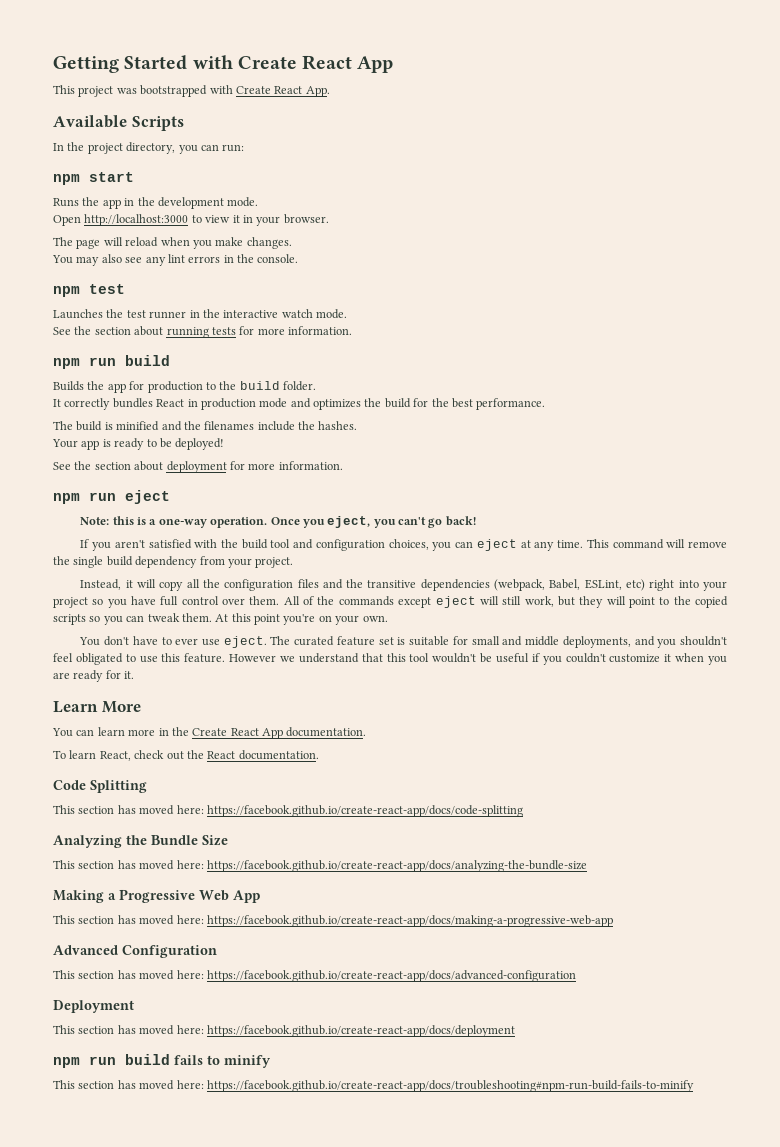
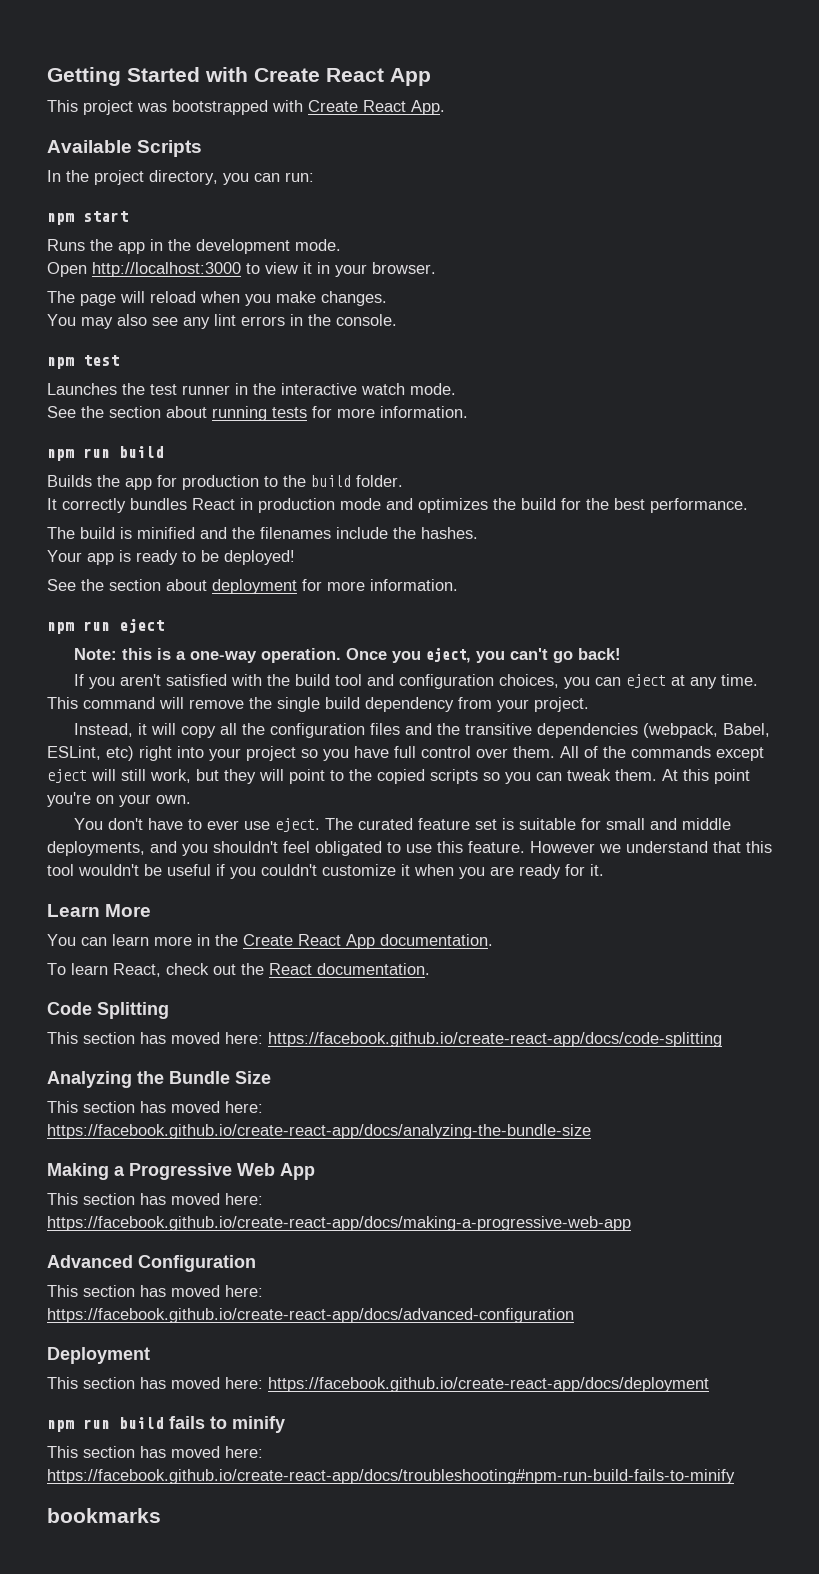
(694, 1086) none -> [47,1508,161,1523] // bookmarks

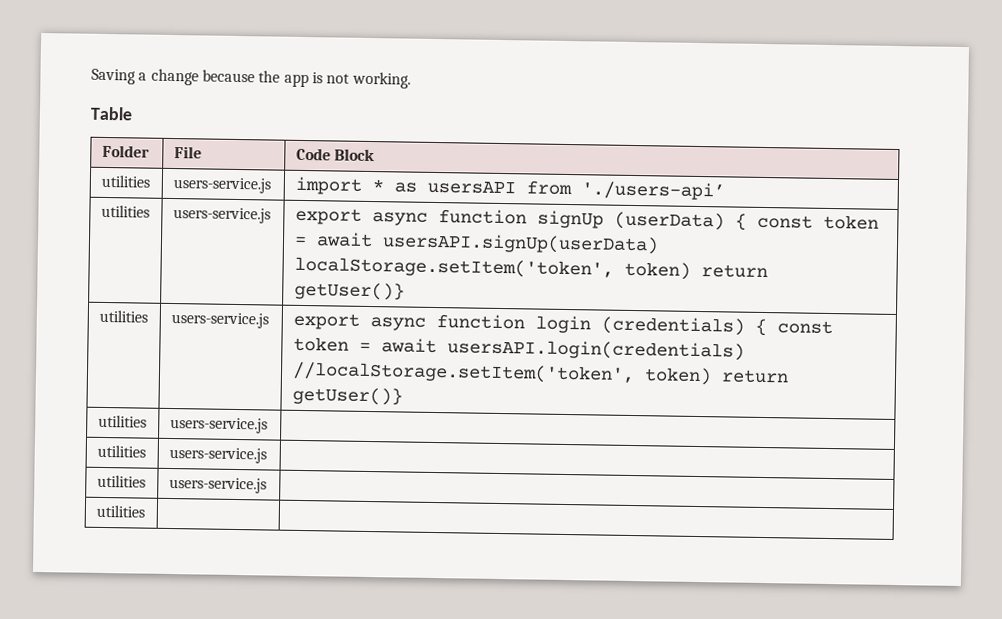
[47,67,431,86] [47,100,445,115] [47,140,203,157] [47,170,314,185] [47,211,128,225] [47,239,341,254] [47,262,436,277] [47,291,387,306] [47,314,397,329] [47,355,119,369] [47,383,456,395] [47,406,468,421] [47,446,164,461] [47,475,403,490] [47,498,748,513] [47,527,478,539] [47,550,295,565] [47,579,458,594] [47,618,164,634] [73,647,621,663] [73,674,758,689] [47,697,589,712] [73,723,770,738] [47,746,764,761] [47,769,750,784] [47,792,191,807] [73,818,731,832] [47,841,772,856] [47,864,604,879] [47,904,152,917] [47,934,493,949] [47,963,430,977] [47,1002,169,1019] [47,1032,722,1047] [47,1071,271,1088] [47,1101,263,1113] [47,1124,591,1139] [47,1163,315,1180] [47,1193,263,1205] [47,1216,631,1231] [47,1255,256,1272] [47,1285,263,1297] [47,1308,574,1323] [47,1347,150,1364] [47,1377,709,1392] [47,1416,285,1433] [47,1446,263,1458] [47,1469,735,1484] [47,1508,161,1523] Getting Started with Create React App // This project was bootstrapped with Create React App. // Available Scripts // In the project directory, you can run: // npm start // Runs the app in the development mode. // Open http://localhost:3000 to view it in your browser. // The page will reload when you make changes. // You may also see any lint errors in the console. // npm test // Launches the test runner in the interactive watch mode. // See the section about running tests for more information. // npm run build // Builds the app for production to the build folder. // It correctly bundles React in production mode and optimizes the build for the best performance. // The build is minified and the filenames include the hashes. // Your app is ready to be deployed! // See the section about deployment for more information. // npm run eject // Note: this is a one-way operation. Once you eject, you can't go back! // If you aren't satisfied with the build tool and configuration choices, you can eject at any time. This command will remove the single build dependency from your project. // Instead, it will copy all the configuration files and the transitive dependencies (webpack, Babel, ESLint, etc) right into your project so you have full control over them. All of the commands except eject will still work, but they will point to the copied scripts so you can tweak them. At this point you're on your own. // You don't have to ever use eject. The curated feature set is suitable for small and middle deployments, and you shouldn't feel obligated to use this feature. However we understand that this tool wouldn't be useful if you couldn't customize it when you are ready for it. // Learn More // You can learn more in the Create React App documentation. // To learn React, check out the React documentation. // Code Splitting // This section has moved here: https://facebook.github.io/create-react-app/docs/code-splitting // Analyzing the Bundle Size // This section has moved here: https://facebook.github.io/create-react-app/docs/analyzing-the-bundle-size // Making a Progressive Web App // This section has moved here: https://facebook.github.io/create-react-app/docs/making-a-progressive-web-app // Advanced Configuration // This section has moved here: https://facebook.github.io/create-react-app/docs/advanced-configuration // Deployment // This section has moved here: https://facebook.github.io/create-react-app/docs/deployment // npm run build fails to minify // This section has moved here: https://facebook.github.io/create-react-app/docs/troubleshooting#npm-run-build-fails-to-minify // bookmarks -> [91,68,411,89] [90,106,133,121] [101,144,150,158] [173,146,202,159] [295,147,376,162] [100,174,150,188] [172,177,271,194] [294,176,725,201] [100,204,150,218] [172,207,271,224] [294,207,879,231] [293,232,659,255] [293,256,768,280] [293,281,405,301] [98,309,148,323] [170,311,269,329] [292,312,833,337] [292,336,745,361] [291,361,789,386] [291,386,403,406] [97,414,147,428] [169,416,268,434] [96,444,146,458] [168,446,267,464] [96,474,146,488] [168,476,267,494] [95,504,145,518] Saving a change because the app is not working. // Table // Folder | File | Code Block // utilities | users-service.js | import * as usersAPI from './users-api’ // utilities | users-service.js | export async function signUp (userData) { const token = await usersAPI.signUp(userData) localStorage.setItem('token', token) return getUser()} // utilities | users-service.js | export async function login (credentials) { const token = await usersAPI.login(credentials) //localStorage.setItem('token', token) return getUser()} // utilities | users-service.js | // utilities | users-service.js | // utilities | users-service.js | // utilities | |

